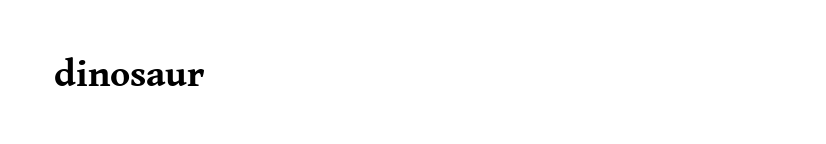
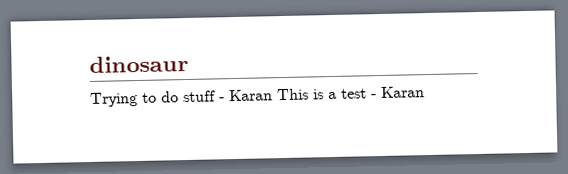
(204, 71) none -> [90,86,425,107] // Trying to do stuff - Karan This is a test - Karan

